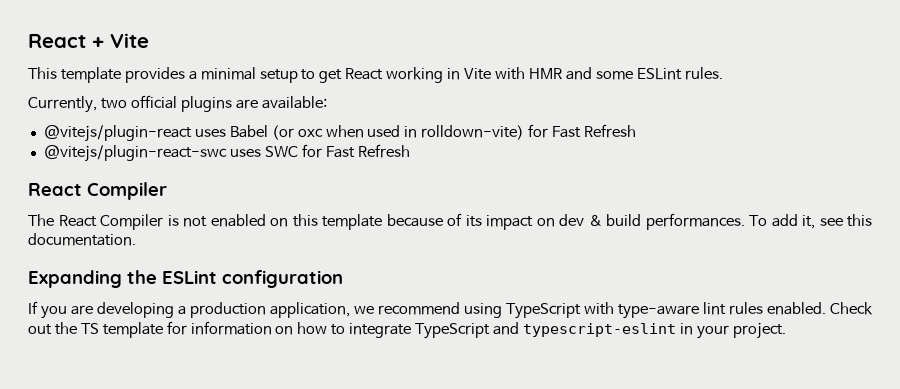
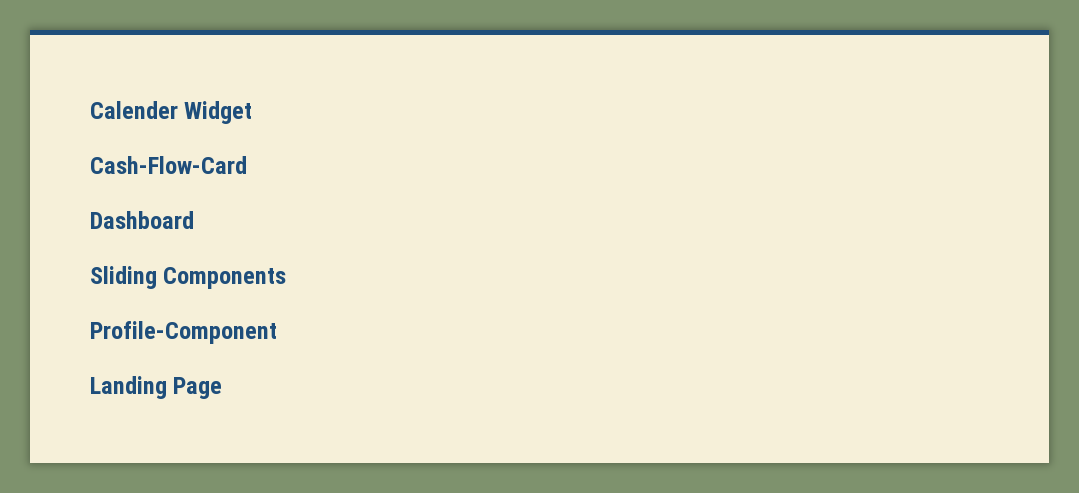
[28,33,149,48] [28,67,723,83] [28,95,327,113] [43,124,637,142] [43,144,410,162] [28,182,167,200] [28,213,873,230] [28,233,136,246] [28,270,343,288] [28,301,873,319] [28,321,786,339] React + Vite // This template provides a minimal setup to get React working in Vite with HMR and some ESLint rules. // Currently, two official plugins are available: // @vitejs/plugin-react uses Babel (or oxc when used in rolldown-vite) for Fast Refresh // @vitejs/plugin-react-swc uses SWC for Fast Refresh // React Compiler // The React Compiler is not enabled on this template because of its impact on dev & build performances. To add it, see this documentation. // Expanding the ESLint configuration // If you are developing a production application, we recommend using TypeScript with type-aware lint rules enabled. Check out the TS template for information on how to integrate TypeScript and typescript-eslint in your project. -> [90,101,253,124] [90,156,247,174] [90,211,194,229] [90,266,287,289] [90,321,277,344] [90,376,223,399] Calender Widget // Cash-Flow-Card // Dashboard // Sliding Components // Profile-Component // Landing Page

